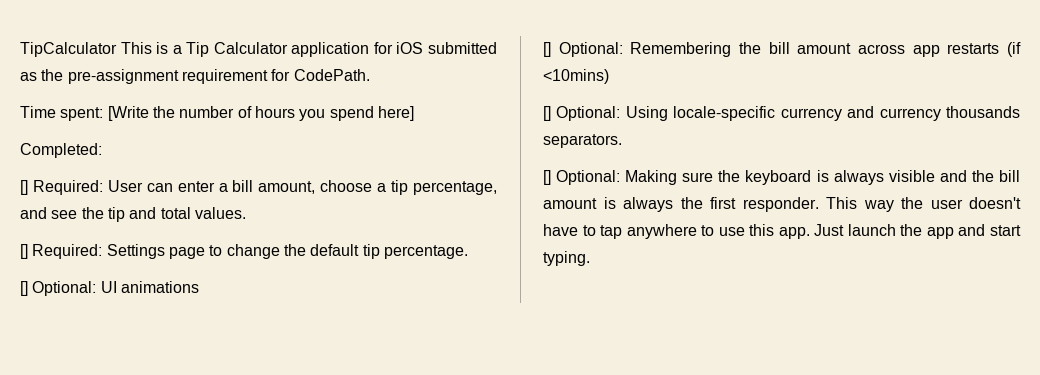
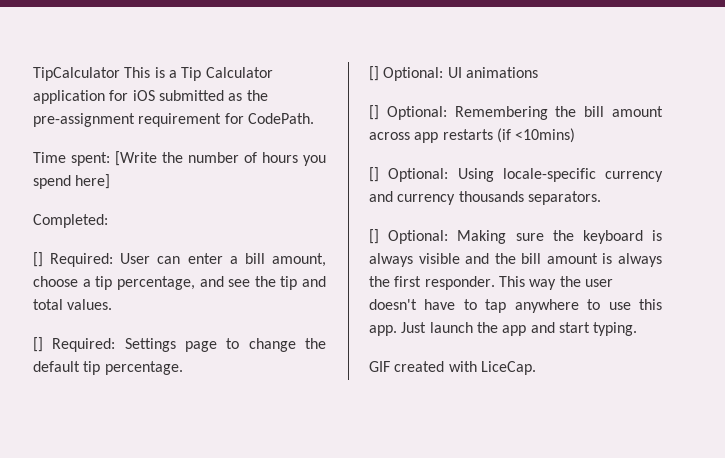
(590, 258) none -> [369,361,536,375] // GIF created with LiceCap.

